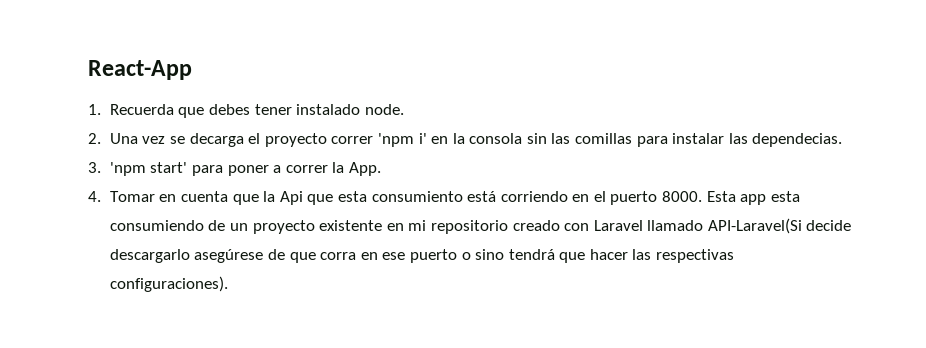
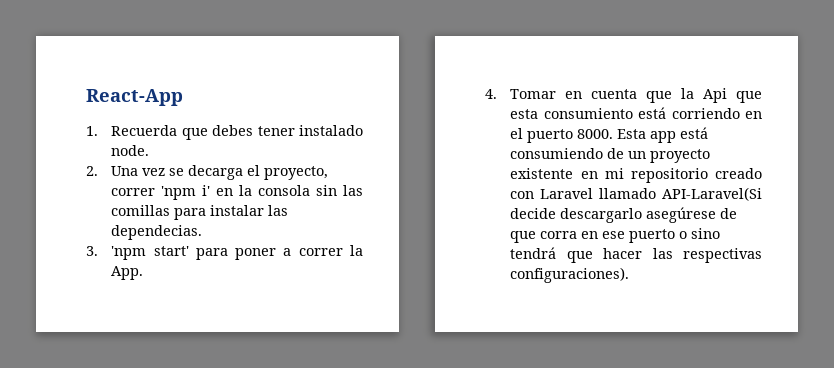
[264,133,327,147] proyecto -> [264,166,329,180] proyecto,
[770,191,800,202] esta -> [680,127,709,139] está

